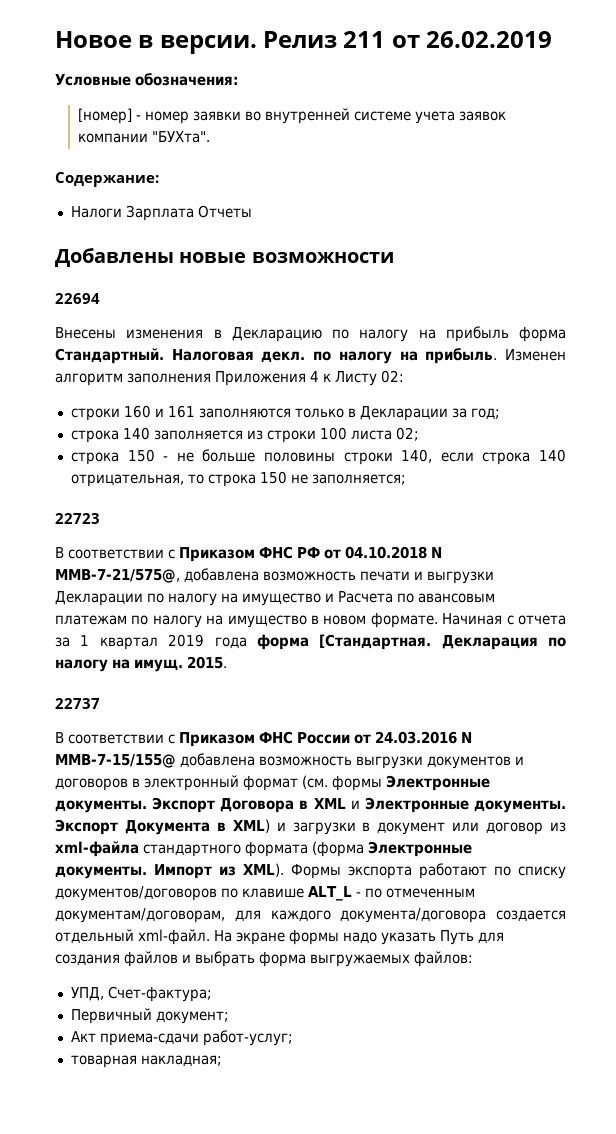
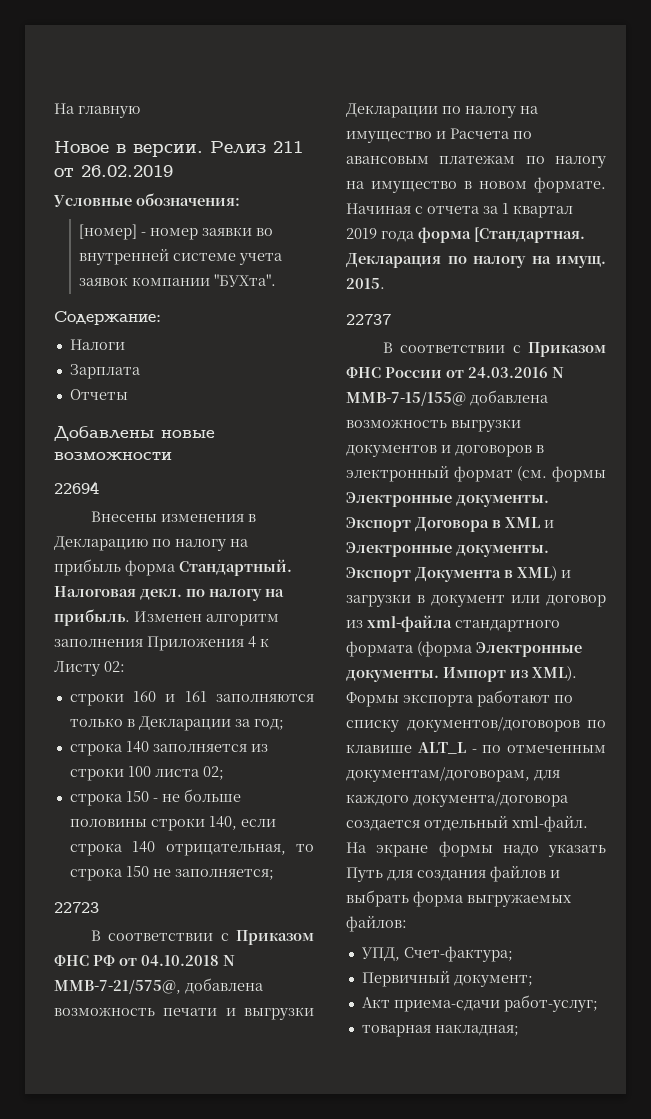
(55, 39) none -> [54,103,140,118] На главную //
(122, 212) none -> (125, 344) //
(194, 213) none -> (140, 371) //

